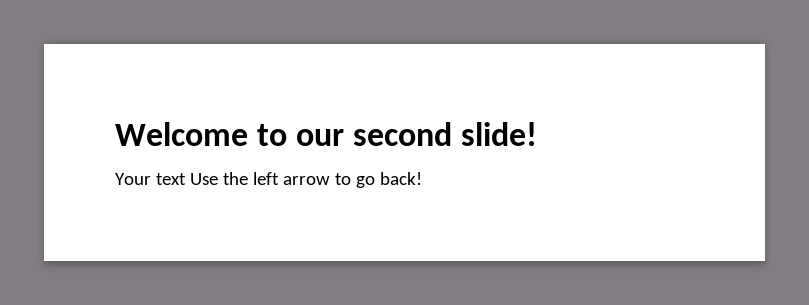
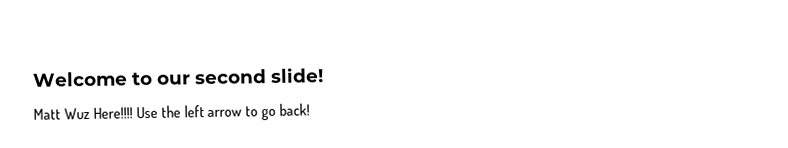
[115,173,186,185] Your text -> [33,107,133,120] Matt Wuz Here!!!!

